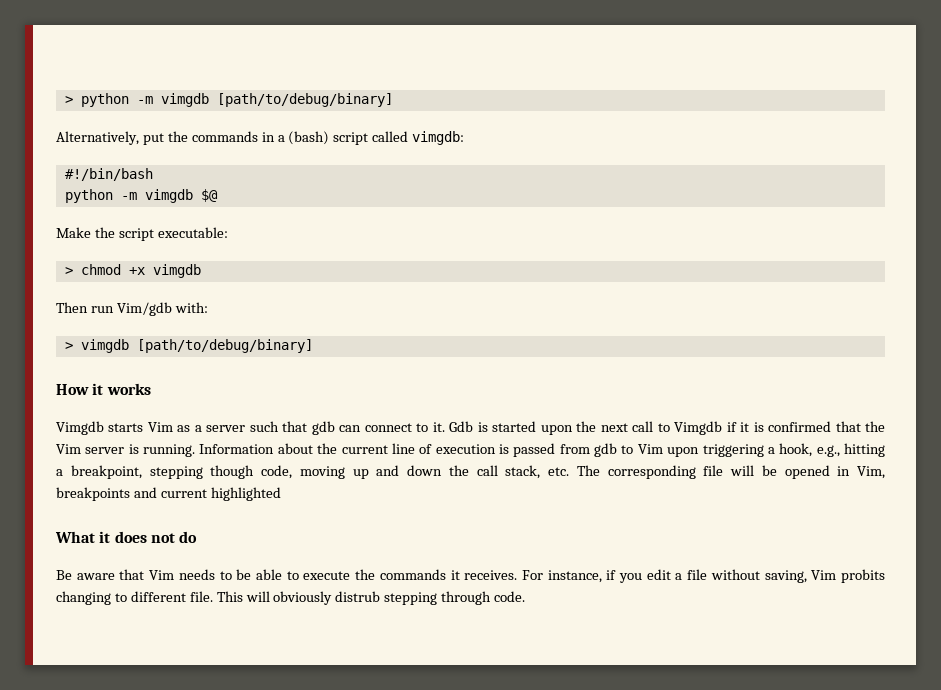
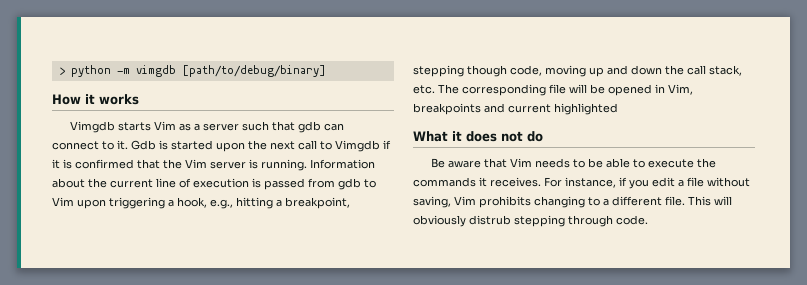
[56,131,465,145] [64,168,153,181] [64,189,218,203] [56,227,228,241] [64,264,201,278] [56,302,208,316] [64,339,313,353] // Alternatively, put the commands in a (bash) script called vimgdb: // #!/bin/bash // python -m vimgdb $@ // Make the script executable: // > chmod +x vimgdb // Then run Vim/gdb with: // > vimgdb [path/to/debug/binary] -> (326, 71) none
[841,569,886,583] probits -> [479,196,531,208] prohibits
(127, 597) none -> [603,199,609,206] a

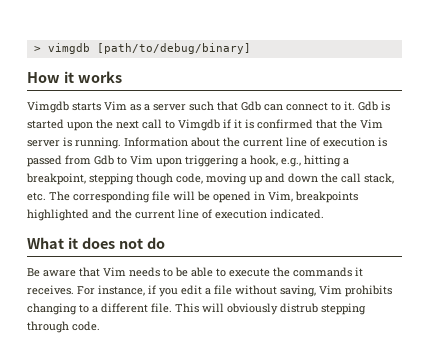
[70,65,130,77] python -m -> (41, 49) none
[298,121,322,133] gdb -> [241,101,261,111] Gdb
[338,178,361,190] gdb -> [94,155,114,165] Gdb
[484,103,618,115] and current highlighted -> [27,209,324,221] highlighted and the current line of execution indicated.

